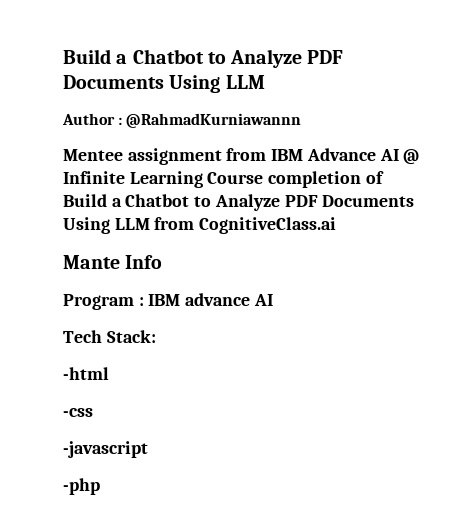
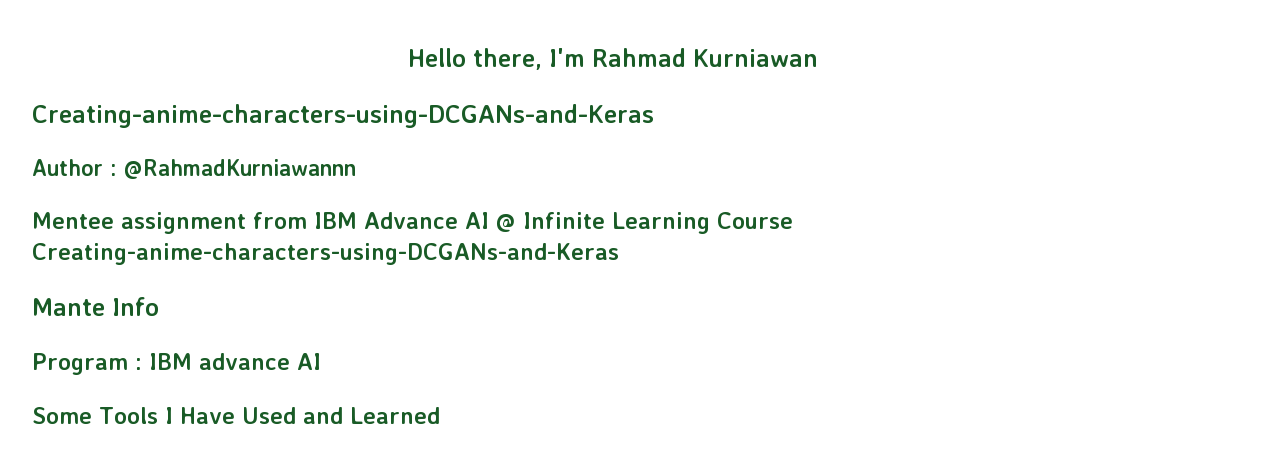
[63,49,344,68] [63,75,265,93] Build a Chatbot to Analyze PDF Documents Using LLM -> [407,48,818,70] [32,104,654,128] Hello there, I'm Rahmad Kurniawan // Creating-anime-characters-using-DCGANs-and-Keras
[268,171,384,188] [63,194,415,211] [63,217,337,234] completion of Build a Chatbot to Analyze PDF Documents Using LLM from CognitiveClass.ai -> [32,243,619,265] Creating-anime-characters-using-DCGANs-and-Keras
[63,330,156,343] [63,367,109,380] [63,408,93,417] [63,441,148,458] [63,478,100,495] Tech Stack: // -html // -css // -javascript // -php -> [32,407,440,424] Some Tools I Have Used and Learned

